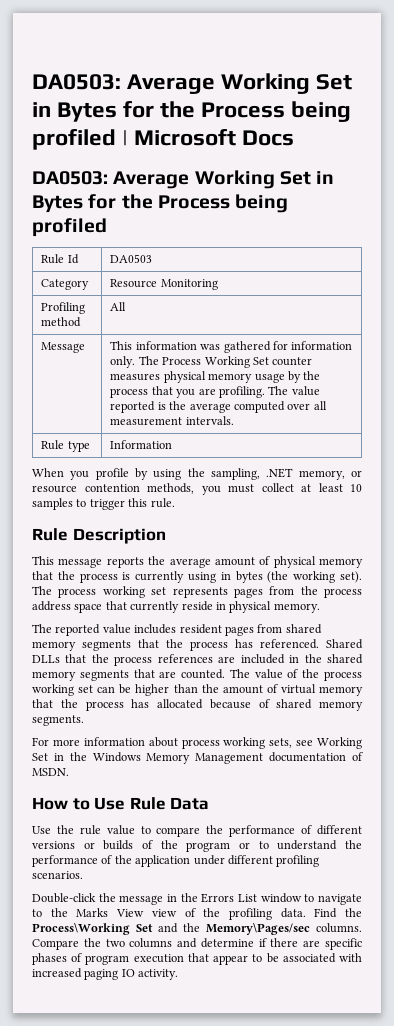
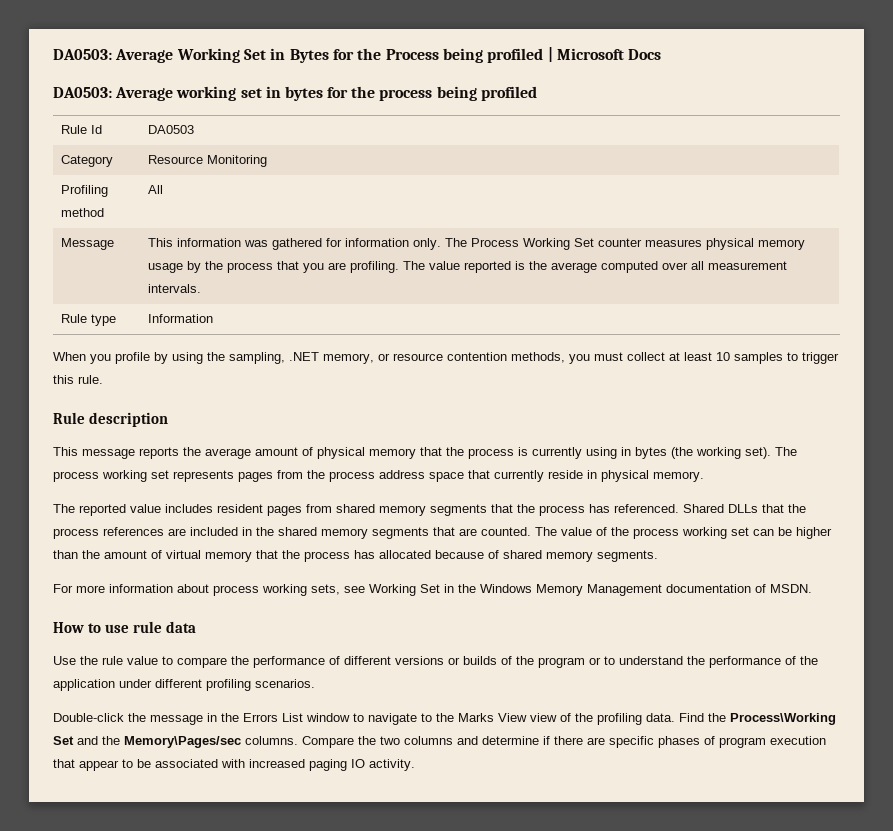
[194,170,335,189] [32,194,230,213] Working Set in Bytes for the Process -> [176,86,433,101] working set in bytes for the process
[72,528,166,544] Description -> [88,412,168,427] description
[94,797,210,810] Use Rule Data -> [104,621,196,633] use rule data

